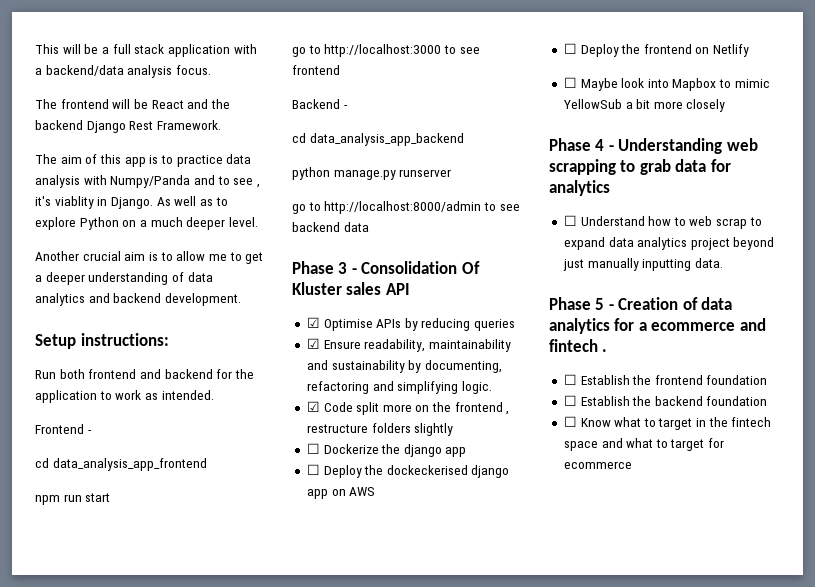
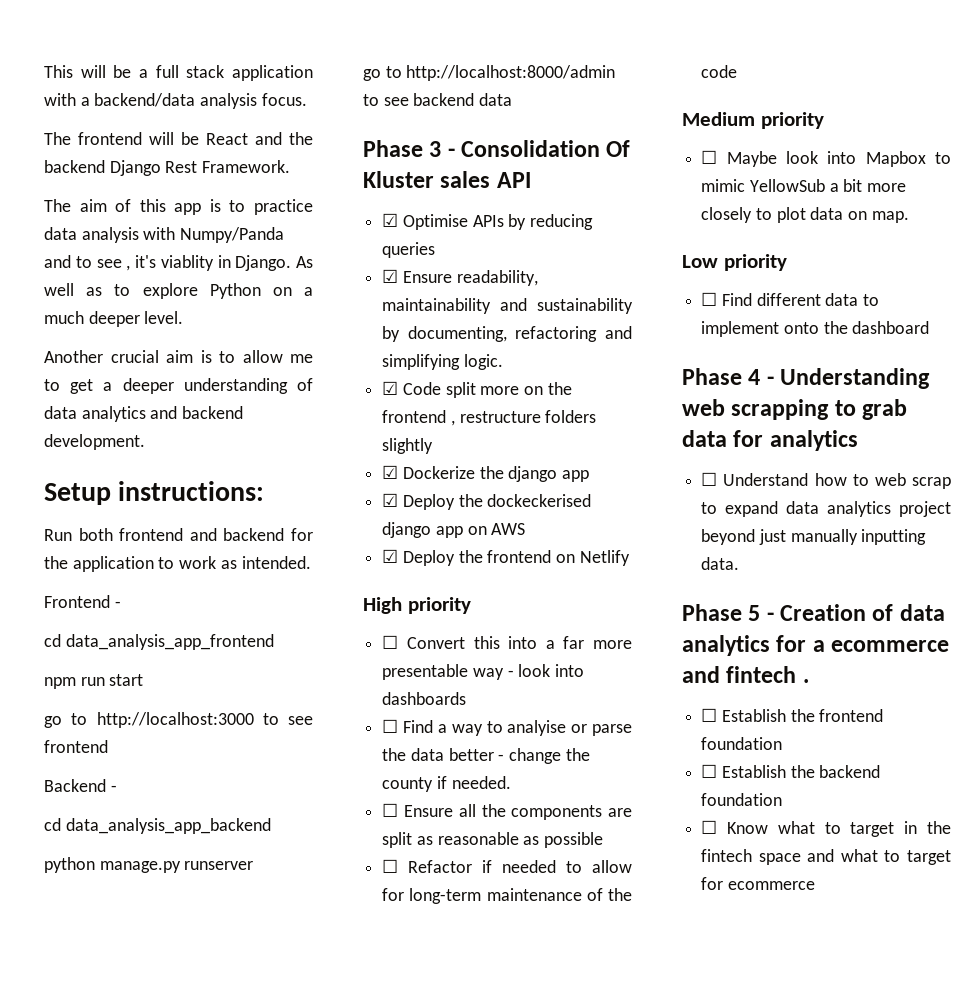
[306,443,320,454] ☐ -> [382,465,399,479] ☑
[306,464,320,475] ☐ -> [382,493,399,507] ☑
[563,43,577,54] ☐ -> [382,549,399,563] ☑
(750, 50) none -> [363,597,471,614] [382,635,632,649] [382,664,585,680] [382,692,467,705] [382,719,632,736] [382,748,590,764] [382,776,511,792] [382,803,632,820] [382,832,604,848] [382,859,632,873] [382,888,632,904] [701,65,738,78] [682,112,824,129] // High priority // ☐ Convert this into a far more presentable way - look into dashboards // ☐ Find a way to analyise or parse the data better - change the county if needed. // ☐ Ensure all the components are split as reasonable as possible // ☐ Refactor if needed to allow for long-term maintenance of the code // Medium priority
(726, 105) none -> [755,207,909,223] [682,254,787,271] [701,292,880,306] [701,321,930,337] to plot data on map. // Low priority // ☐ Find different data to implement onto the dashboard

